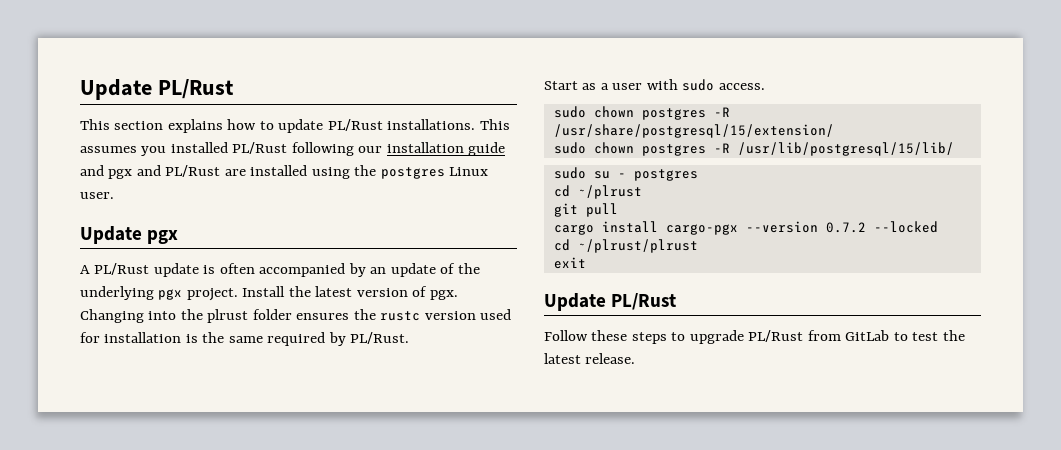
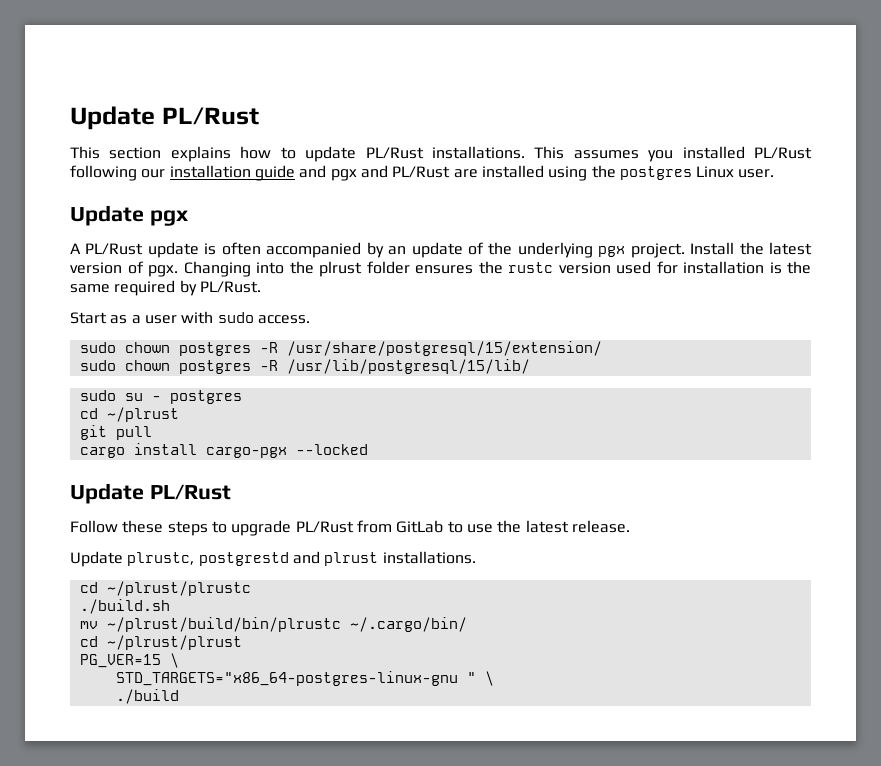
[745,221,866,233] --version 0.7.2 -> (287, 452) none
[553,239,698,253] [553,257,586,269] // cd ~/plrust/plrust // exit -> (368, 449) none
[912,332,939,341] test -> [466,524,493,533] use
(636, 358) none -> [70,551,476,567] [79,581,251,596] [79,599,170,614] [79,617,467,632] [79,635,242,650] [79,653,179,668] [115,671,494,686] [115,689,179,704] // Update plrustc, postgrestd and plrust installations. // cd ~/plrust/plrustc // ./build.sh // mv ~/plrust/build/bin/plrustc ~/.cargo/bin/ // cd ~/plrust/plrust // PG_VER=15 \ // STD_TARGETS="x86_64-postgres-linux-gnu " \ // ./build

